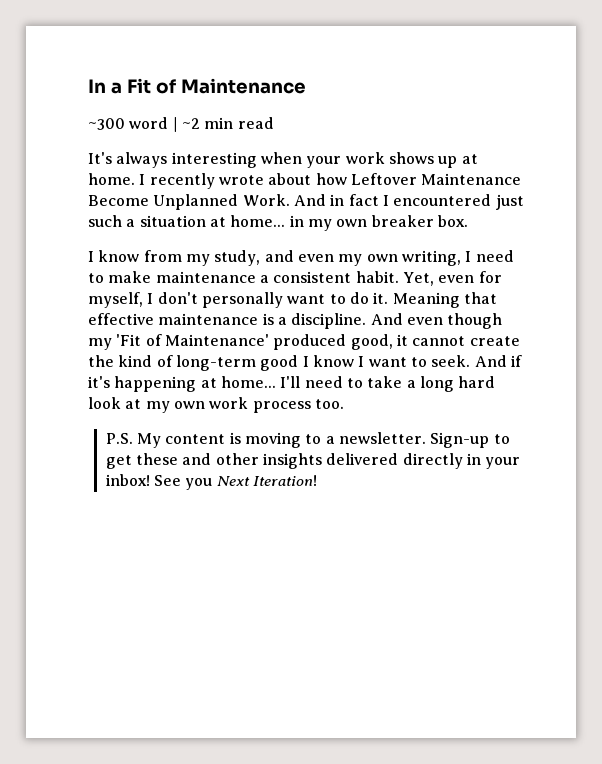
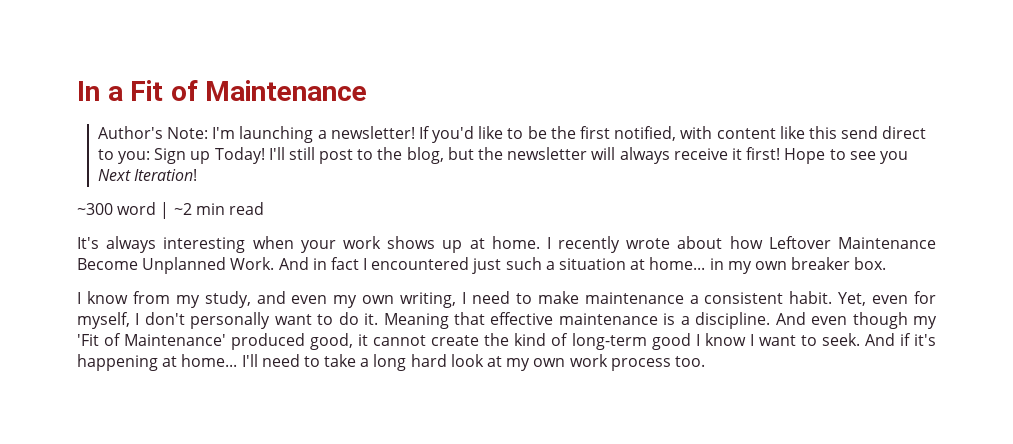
(306, 86) none -> [97,126,927,143] [97,147,908,164] [97,169,198,181] // Author's Note: I'm launching a newsletter! If you'd like to be the first notified, with content like this send direct to you: Sign up Today! I'll still post to the blog, but the newsletter will always receive it first! Hope to see you Next Iteration!
[105,432,510,448] [105,453,521,469] [105,474,317,490] // P.S. My content is moving to a newsletter. Sign-up to get these and other insights delivered directly in your inbox! See you Next Iteration! -> (705, 361) none

